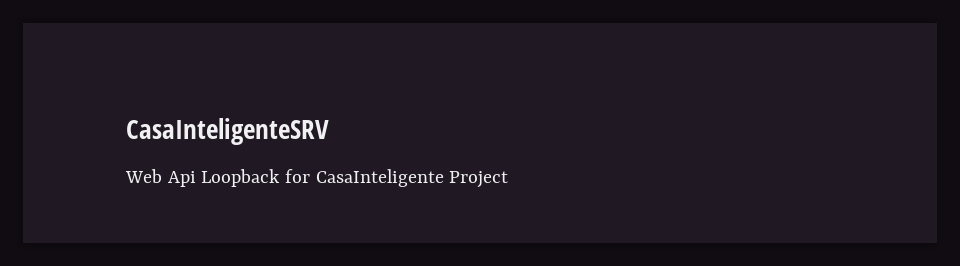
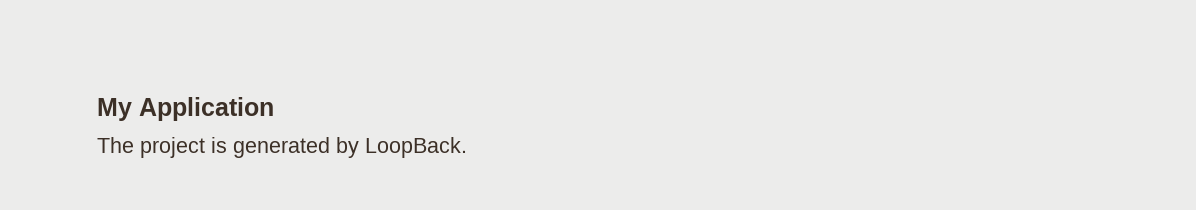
[126,118,329,145] [125,169,509,188] CasaInteligenteSRV // Web Api Loopback for CasaInteligente Project -> [97,97,274,121] [97,137,467,158] My Application // The project is generated by LoopBack.

